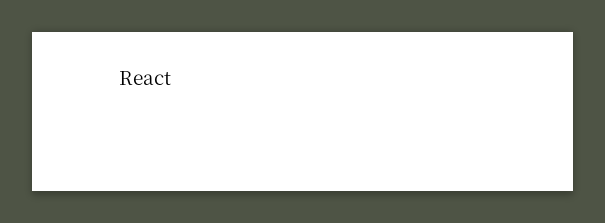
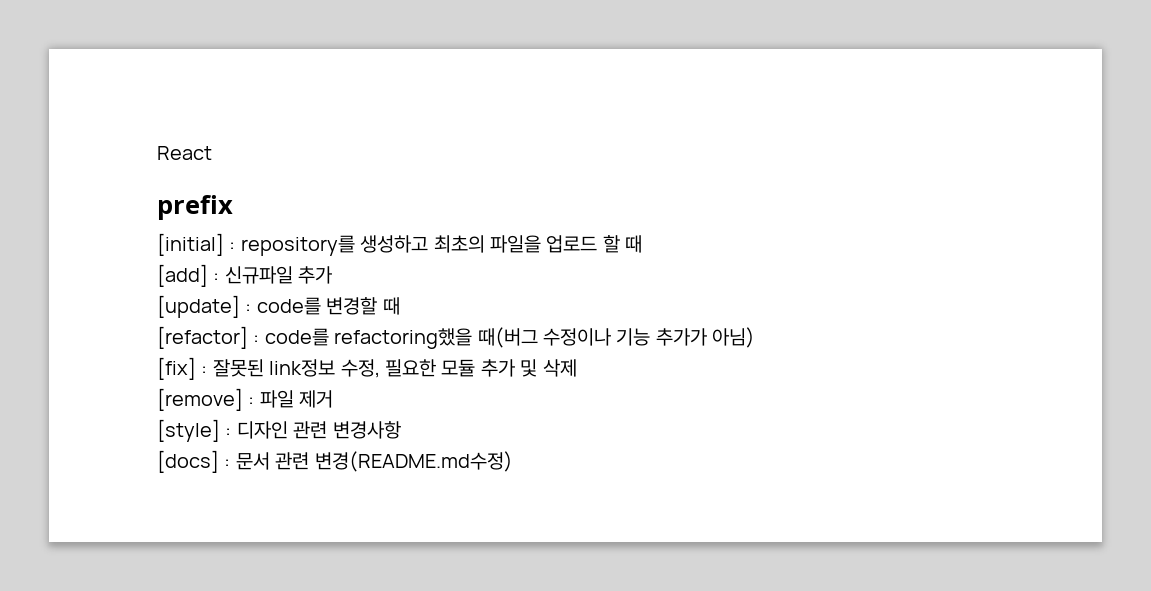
(171, 78) none -> [157,195,233,220] [157,233,643,256] [157,264,333,287] [157,295,400,318] [157,326,756,349] [157,357,577,380] [157,388,334,411] [157,419,401,442] [157,450,513,473] // prefix // [initial] : repository를 생성하고 최초의 파일을 업로드 할 때 // [add] : 신규파일 추가 // [update] : code를 변경할 때 // [refactor] : code를 refactoring했을 때(버그 수정이나 기능 추가가 아님) // [fix] : 잘못된 link정보 수정, 필요한 모듈 추가 및 삭제 // [remove] : 파일 제거 // [style] : 디자인 관련 변경사항 // [docs] : 문서 관련 변경(README.md수정)

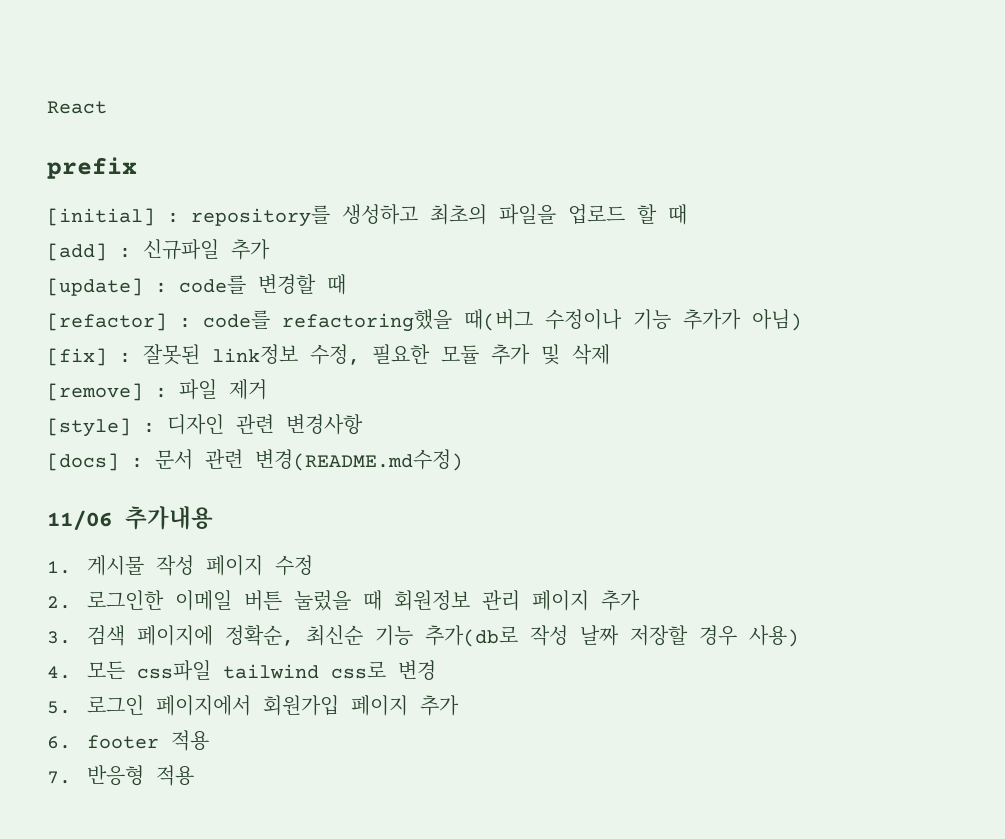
(513, 461) none -> [47,506,213,530] [47,555,313,576] [47,590,640,611] [47,625,799,647] [47,660,436,681] [47,695,459,716] [47,730,209,751] [47,765,194,786] // 11/06 추가내용 // 1. 게시물 작성 페이지 수정 // 2. 로그인한 이메일 버튼 눌렀을 때 회원정보 관리 페이지 추가 // 3. 검색 페이지에 정확순, 최신순 기능 추가(db로 작성 날짜 저장할 경우 사용) // 4. 모든 css파일 tailwind css로 변경 // 5. 로그인 페이지에서 회원가입 페이지 추가 // 6. footer 적용 // 7. 반응형 적용

